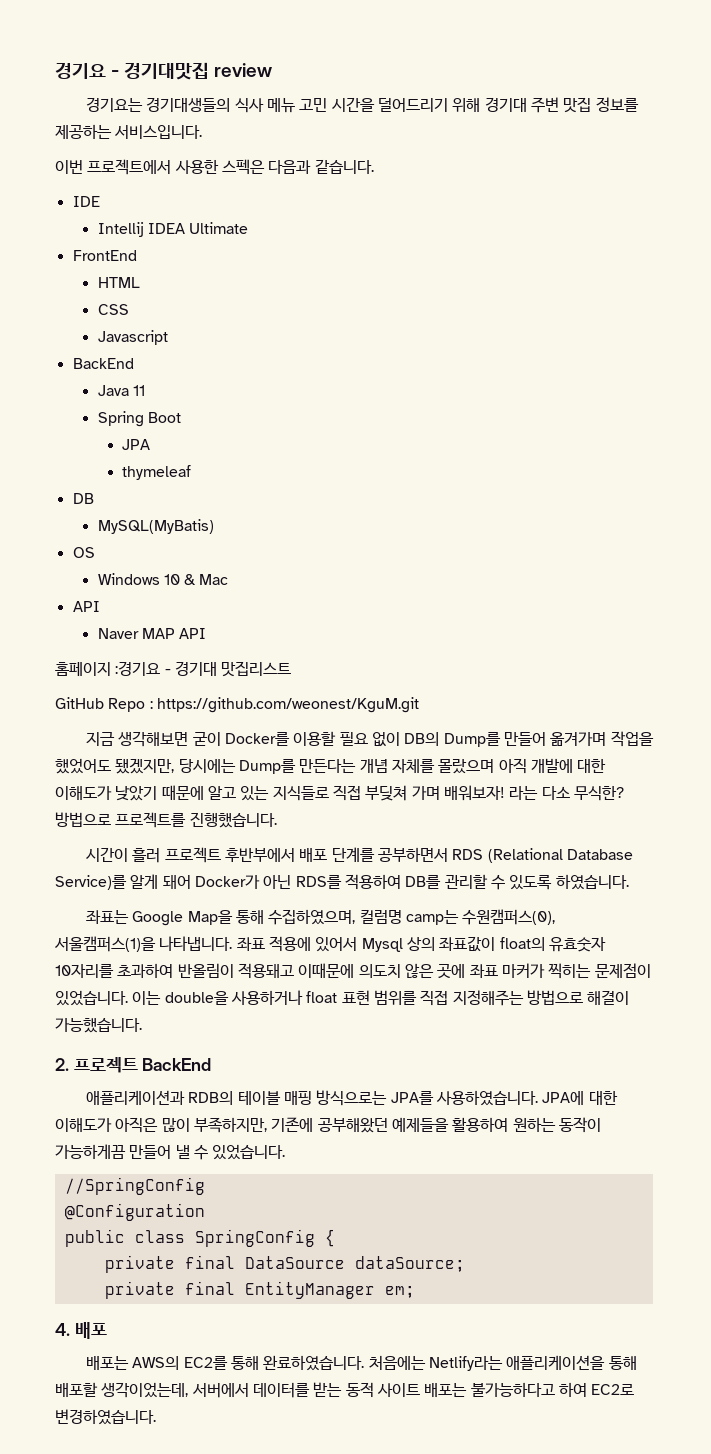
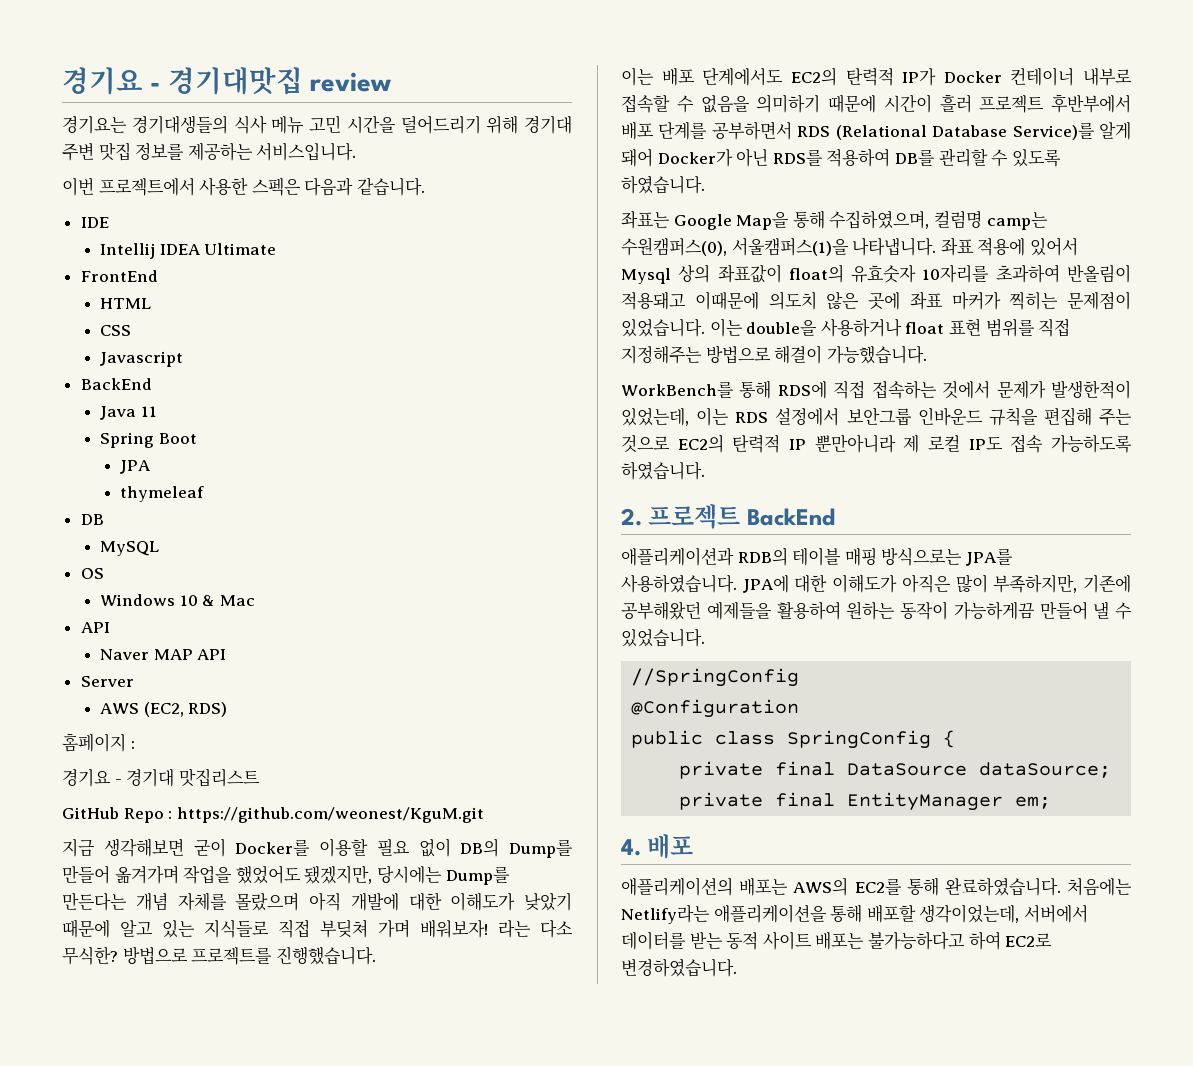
[97,519,214,534] MySQL(MyBatis) -> [100,541,160,556] MySQL
(207, 633) none -> [80,676,134,687] [100,702,228,717] // Server // AWS (EC2, RDS)
[115,661,161,676] :경기요 -> [130,741,135,749] [62,769,111,787] : // 경기요
(277, 820) none -> [621,67,1132,86] [621,94,876,113] 이는 배포 단계에서도 EC2의 탄력적 IP가 Docker 컨테이너 내부로 접속할 수 없음을 의미하기 때문에
(142, 1025) none -> [621,380,1131,399] [621,407,1132,426] [621,434,1132,453] [621,462,705,480] // WorkBench를 통해 RDS에 직접 접속하는 것에서 문제가 발생한적이 있었는데, 이는 RDS 설정에서 보안그룹 인바운드 규칙을 편집해 주는 것으로 EC2의 탄력적 IP 뿐만아니라 제 로컬 IP도 접속 가능하도록 하였습니다.
(107, 1330) none -> [621,877,733,896] 애플리케이션의

